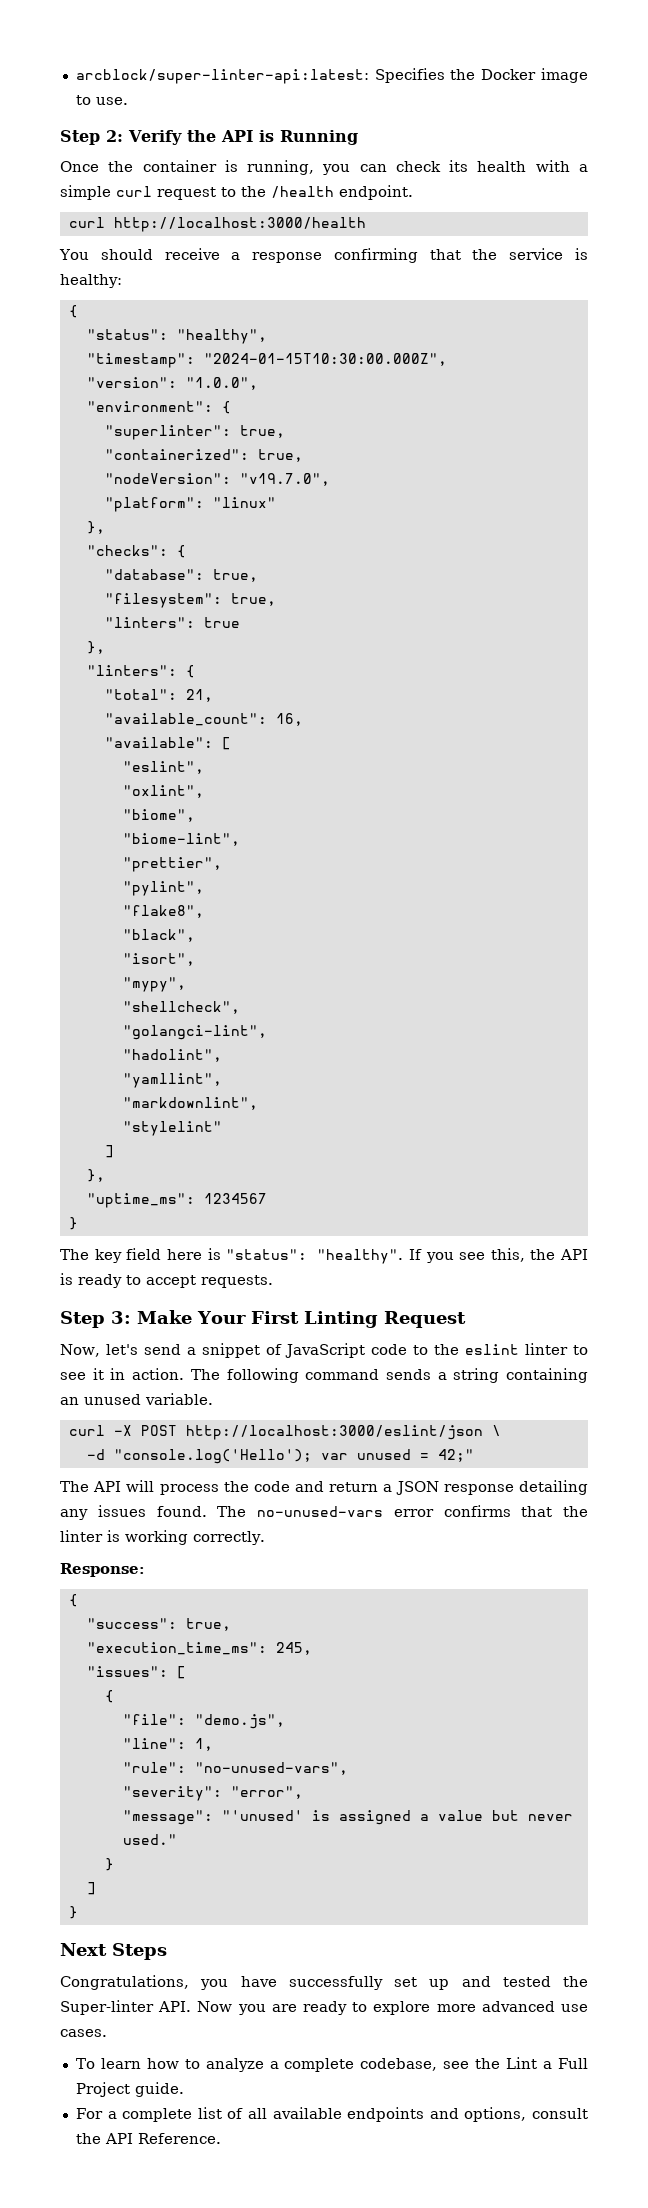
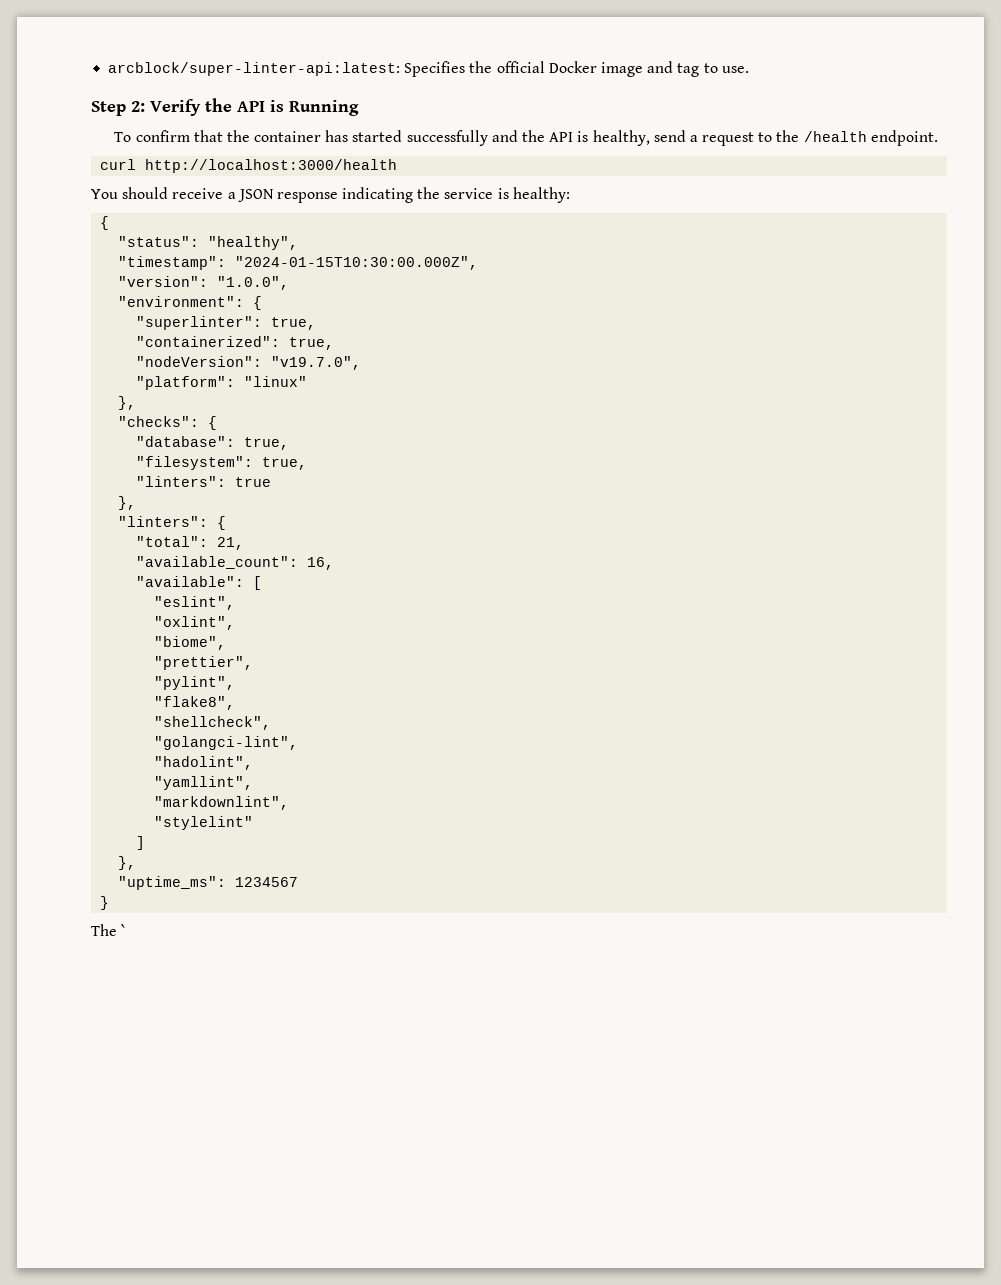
(476, 74) none -> [496,61,545,73] official
(588, 75) none -> [647,61,700,77] and tag
[60,160,588,175] [60,185,152,200] Once the container is running, you can check its health with a simple curl -> [114,130,698,146] To confirm that the container has started successfully and the API is healthy, send a
[252,248,461,263] response confirming that -> [237,187,414,203] JSON response indicating
[122,833,240,846] // "biome-lint", -> (227, 643) none
[122,929,195,942] [122,953,195,966] [122,977,186,992] // "black", // "isort", // "mypy", -> (236, 703) none
[94,1248,588,1264] [60,1273,273,1288] [60,1310,466,1328] [60,1343,588,1358] [60,1368,588,1383] [60,1393,213,1405] [68,1425,501,1440] [86,1449,474,1464] [60,1480,588,1495] [60,1505,588,1520] [60,1530,265,1545] [60,1563,145,1577] [68,1594,78,1607] [86,1618,231,1631] [86,1642,312,1655] [86,1666,186,1679] [104,1690,114,1703] [122,1714,285,1729] [122,1738,213,1751] [122,1762,348,1775] [122,1786,303,1801] [122,1810,573,1825] [122,1834,177,1845] [104,1858,114,1871] [86,1882,96,1895] [68,1906,78,1919] [60,1943,167,1960] [60,1975,588,1990] [60,2000,588,2015] [60,2029,107,2037] [75,2057,588,2072] [75,2082,184,2097] [75,2107,588,2122] [75,2133,221,2144] key field here is "status": "healthy". If you see this, the API is ready to accept requests. // Step 3: Make Your First Linting Request // Now, let's send a snippet of JavaScript code to the eslint linter to see it in action. The following command sends a string containing an unused variable. // curl -X POST http://localhost:3000/eslint/json \ // -d "console.log('Hello'); var unused = 42;" // The API will process the code and return a JSON response detailing any issues found. The no-unused-vars error confirms that the linter is working correctly. // Response: // { // "success": true, // "execution_time_ms": 245, // "issues": [ // { // "file": "demo.js", // "line": 1, // "rule": "no-unused-vars", // "severity": "error", // "message": "'unused' is assigned a value but never used." // } // ] // } // Next Steps // Congratulations, you have successfully set up and tested the Super-linter API. Now you are ready to explore more advanced use cases. // To learn how to analyze a complete codebase, see the Lint a Full Project guide. // For a complete list of all available endpoints and options, consult the API Reference. -> [121,924,127,936] `

